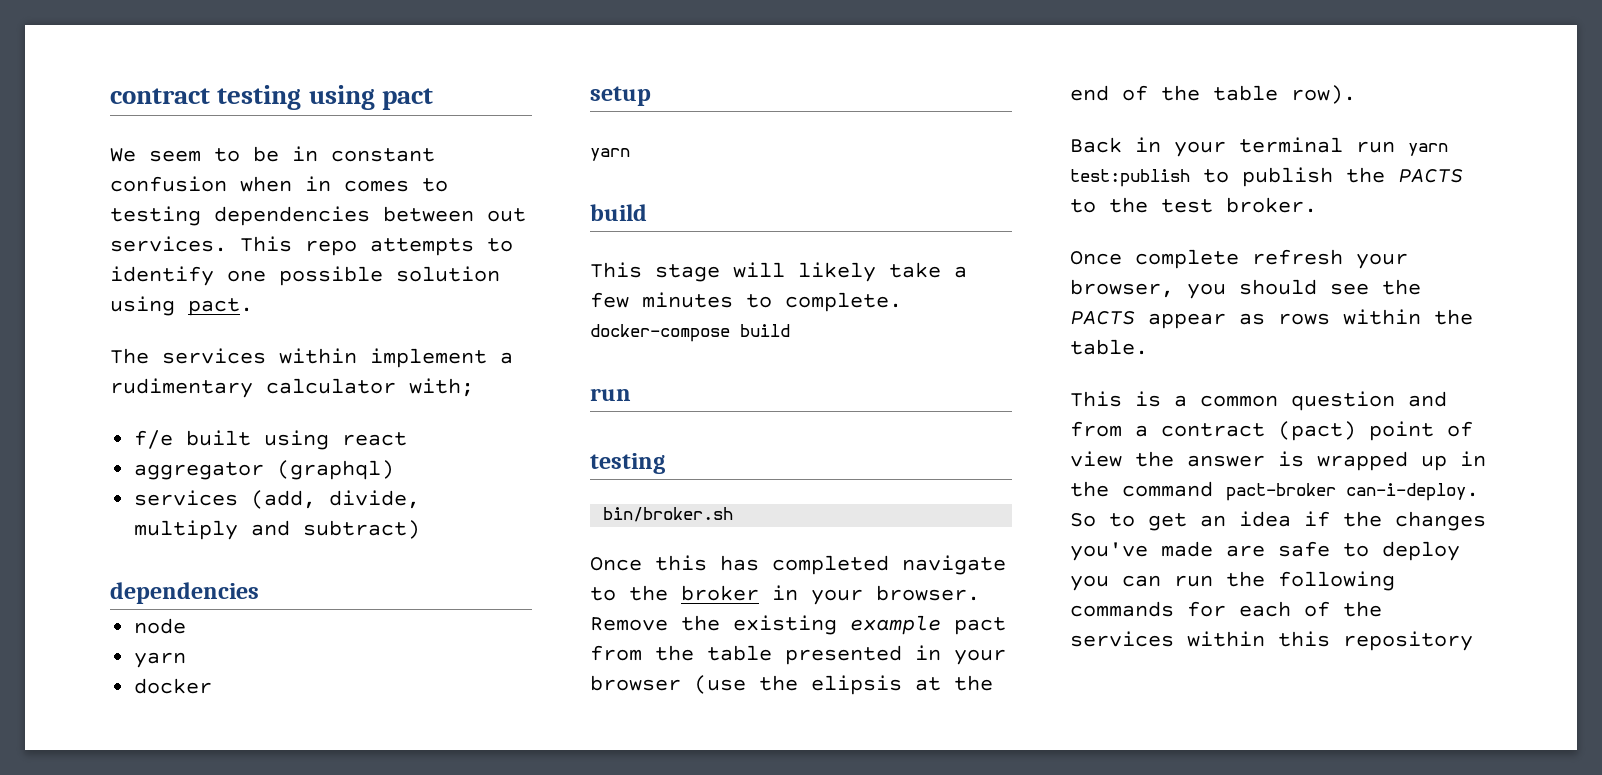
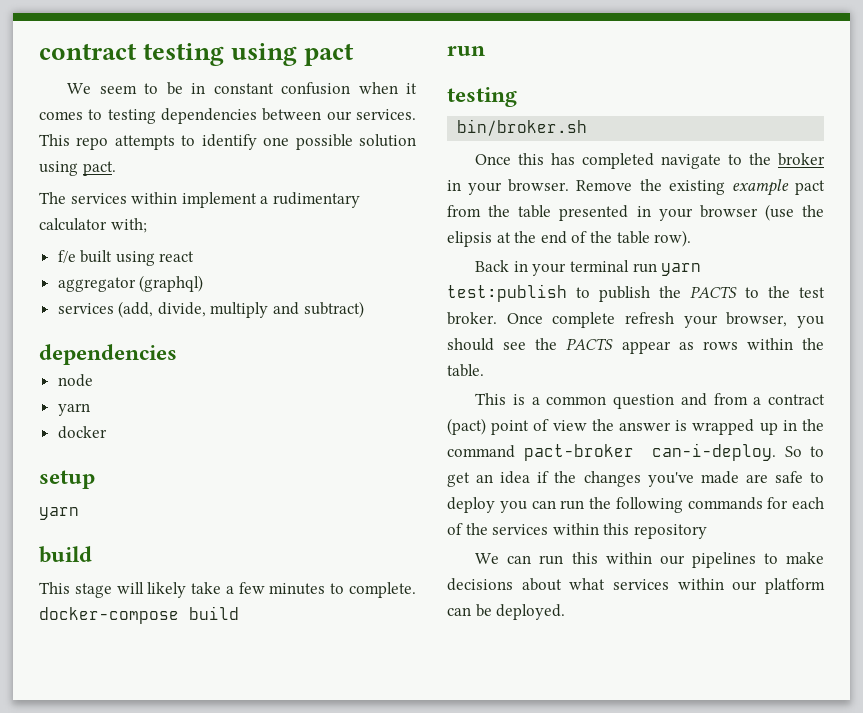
[305,176,331,192] in -> [406,83,417,94] it
[487,208,526,222] out -> [326,111,352,121] our
(1317, 205) // -> (497, 318) none
(1473, 641) none -> [475,552,824,568] [447,578,825,594] [447,604,566,620] // We can run this within our pipelines to make decisions about what services within our platform can be deployed.

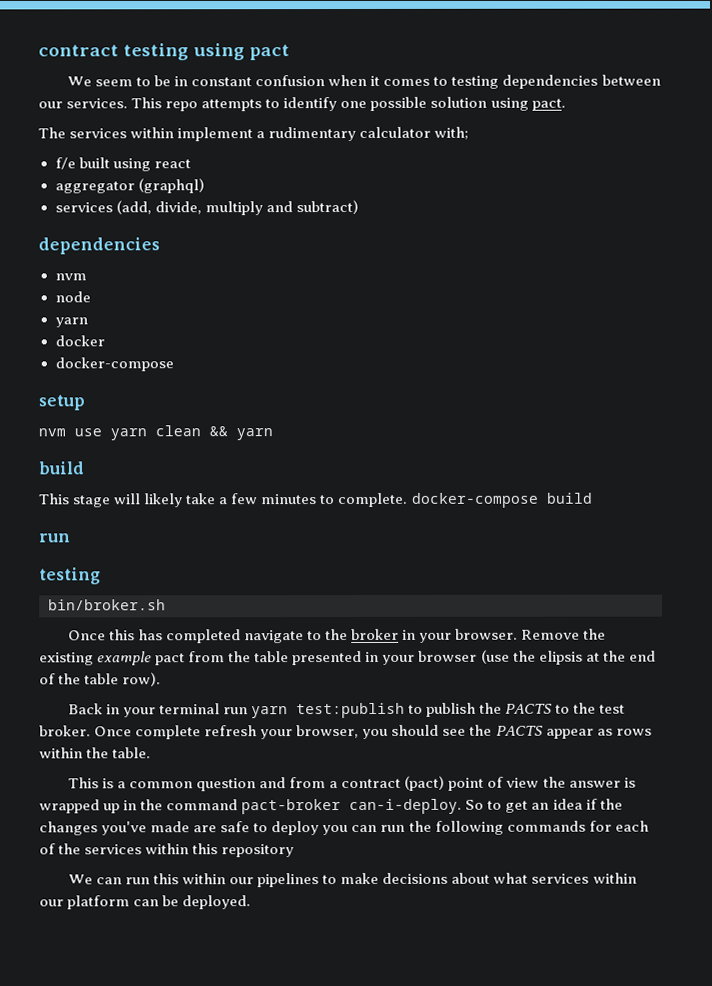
(177, 354) none -> [54,273,87,281] // nvm
(107, 432) none -> [54,357,174,372] // docker-compose
(95, 479) none -> [38,425,228,441] nvm use yarn clean &&

